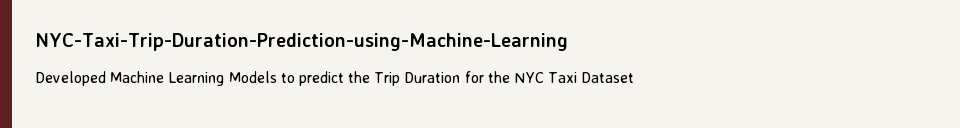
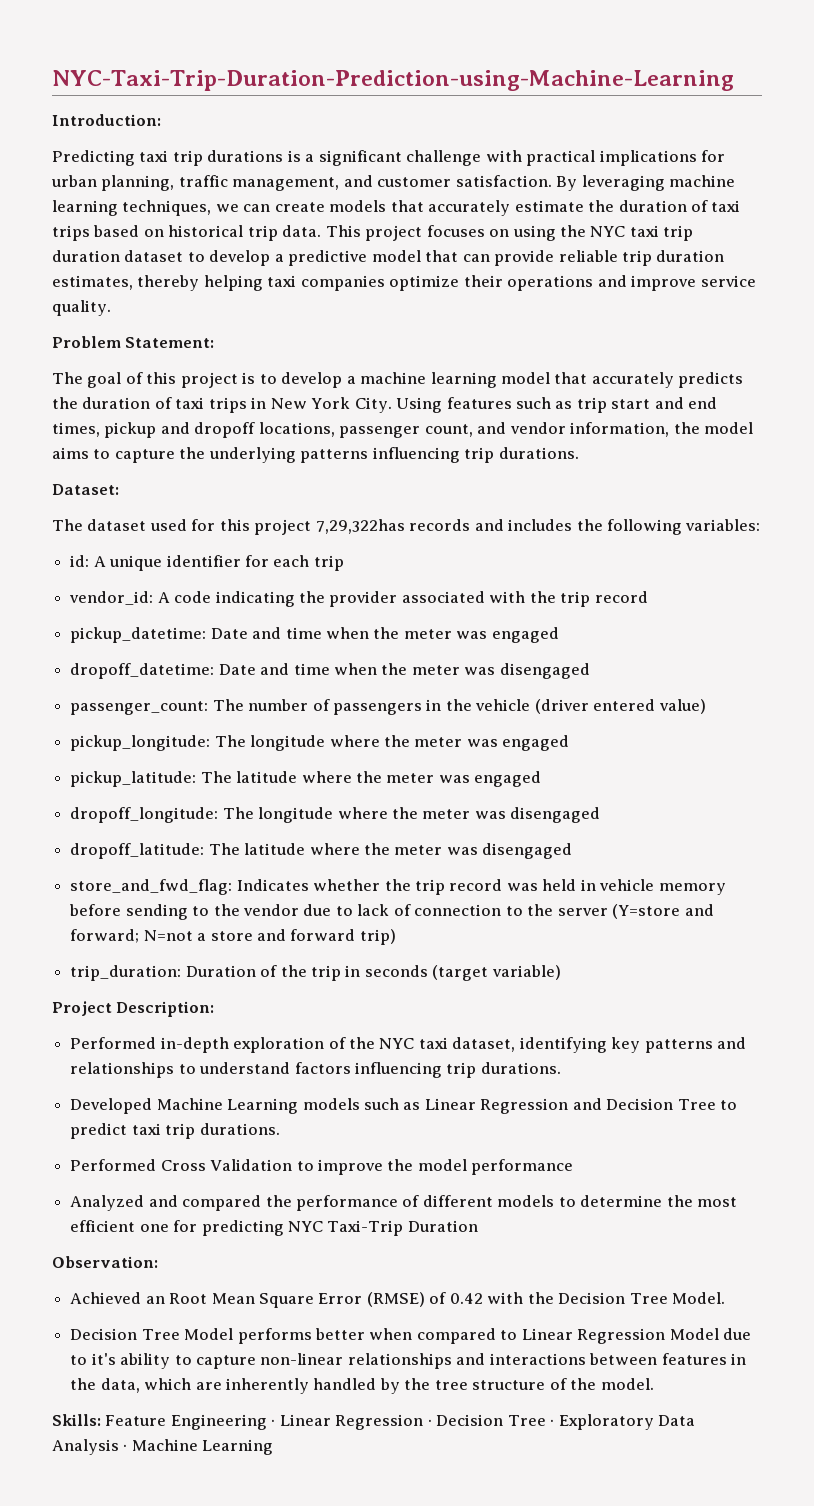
[35,71,635,86] Developed Machine Learning Models to predict the Trip Duration for the NYC Taxi Dataset -> [52,114,161,126] [52,150,726,166] [51,175,736,191] [52,200,741,216] [52,225,694,241] [52,250,725,266] [52,275,756,291] [52,300,111,316] [52,336,215,348] [52,372,744,388] [52,397,718,413] [52,422,754,438] [52,447,579,463] [52,484,119,495] [52,519,761,535] [70,555,344,571] [69,591,648,607] [70,627,559,643] [70,663,590,679] [70,699,706,715] [70,735,570,751] [70,771,542,787] [70,807,601,823] [70,843,573,859] [70,879,726,895] [69,904,714,920] [70,929,396,945] [70,965,561,981] [52,1001,215,1017] [70,1037,747,1053] [70,1062,561,1078] [70,1098,738,1114] [70,1123,280,1139] [70,1159,574,1175] [70,1195,738,1211] [70,1220,478,1236] [52,1256,158,1268] [70,1292,726,1308] [70,1328,752,1344] [70,1353,747,1369] [70,1378,654,1394] [52,1414,695,1430] [52,1439,274,1455] Introduction: // Predicting taxi trip durations is a significant challenge with practical implications for urban planning, traffic management, and customer satisfaction. By leveraging machine learning techniques, we can create models that accurately estimate the duration of taxi trips based on historical trip data. This project focuses on using the NYC taxi trip duration dataset to develop a predictive model that can provide reliable trip duration estimates, thereby helping taxi companies optimize their operations and improve service quality. // Problem Statement: // The goal of this project is to develop a machine learning model that accurately predicts the duration of taxi trips in New York City. Using features such as trip start and end times, pickup and dropoff locations, passenger count, and vendor information, the model aims to capture the underlying patterns influencing trip durations. // Dataset: // The dataset used for this project 7,29,322has records and includes the following variables: // id: A unique identifier for each trip // vendor_id: A code indicating the provider associated with the trip record // pickup_datetime: Date and time when the meter was engaged // dropoff_datetime: Date and time when the meter was disengaged // passenger_count: The number of passengers in the vehicle (driver entered value) // pickup_longitude: The longitude where the meter was engaged // pickup_latitude: The latitude where the meter was engaged // dropoff_longitude: The longitude where the meter was disengaged // dropoff_latitude: The latitude where the meter was disengaged // store_and_fwd_flag: Indicates whether the trip record was held in vehicle memory before sending to the vendor due to lack of connection to the server (Y=store and forward; N=not a store and forward trip) // trip_duration: Duration of the trip in seconds (target variable) // Project Description: // Performed in-depth exploration of the NYC taxi dataset, identifying key patterns and relationships to understand factors influencing trip durations. // Developed Machine Learning models such as Linear Regression and Decision Tree to predict taxi trip durations. // Performed Cross Validation to improve the model performance // Analyzed and compared the performance of different models to determine the most efficient one for predicting NYC Taxi-Trip Duration // Observation: // Achieved an Root Mean Square Error (RMSE) of 0.42 with the Decision Tree Model. // Decision Tree Model performs better when compared to Linear Regression Model due to it's ability to capture non-linear relationships and interactions between features in the data, which are inherently handled by the tree structure of the model. // Skills: Feature Engineering · Linear Regression · Decision Tree · Exploratory Data Analysis · Machine Learning

